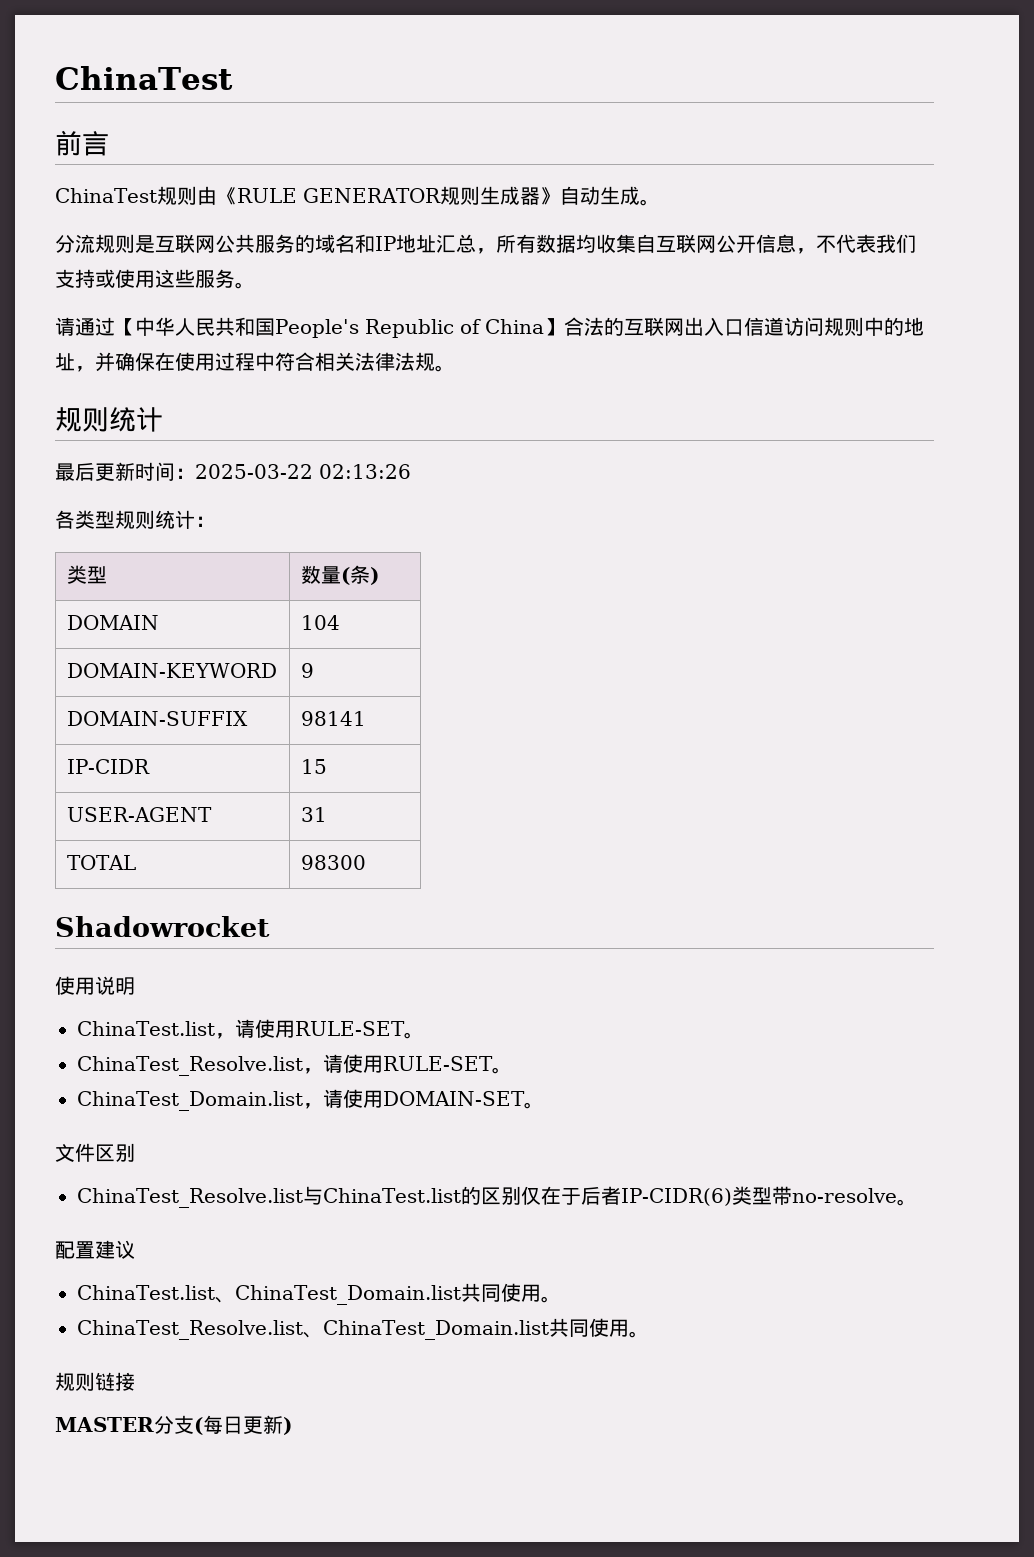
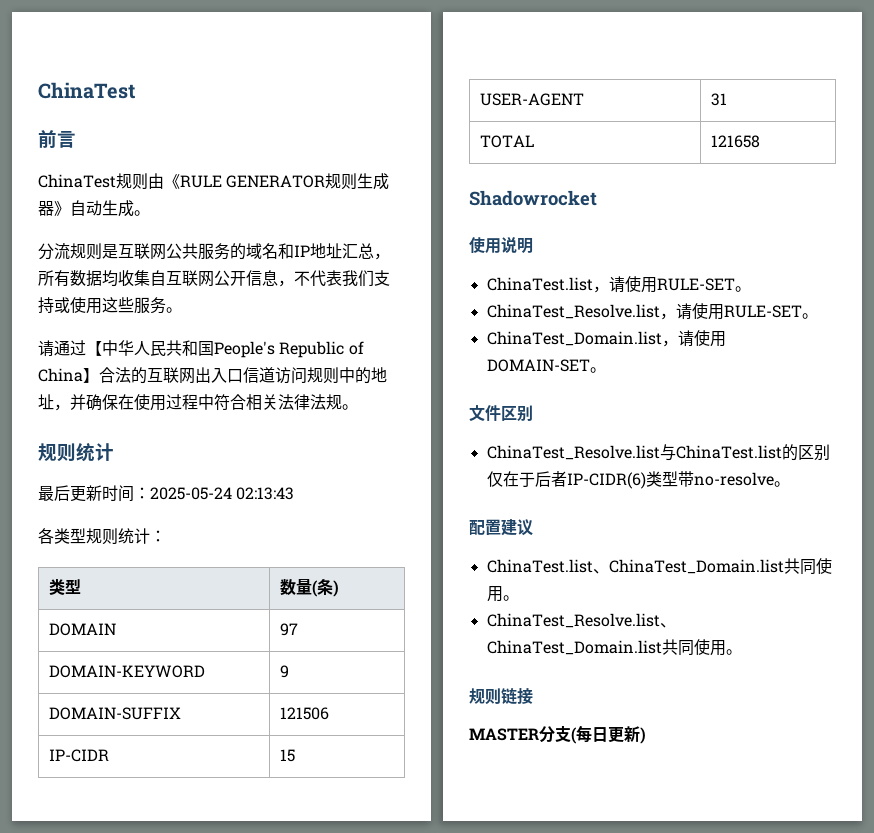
[195,464,411,479] 2025-03-22 02:13:26 -> [150,487,295,500] 2025-05-24 02:13:43
[300,615,340,630] 104 -> [279,623,298,636] 97
[300,711,366,726] 98141 -> [279,707,329,720] 121506
[300,855,366,870] 98300 -> [710,135,760,148] 121658

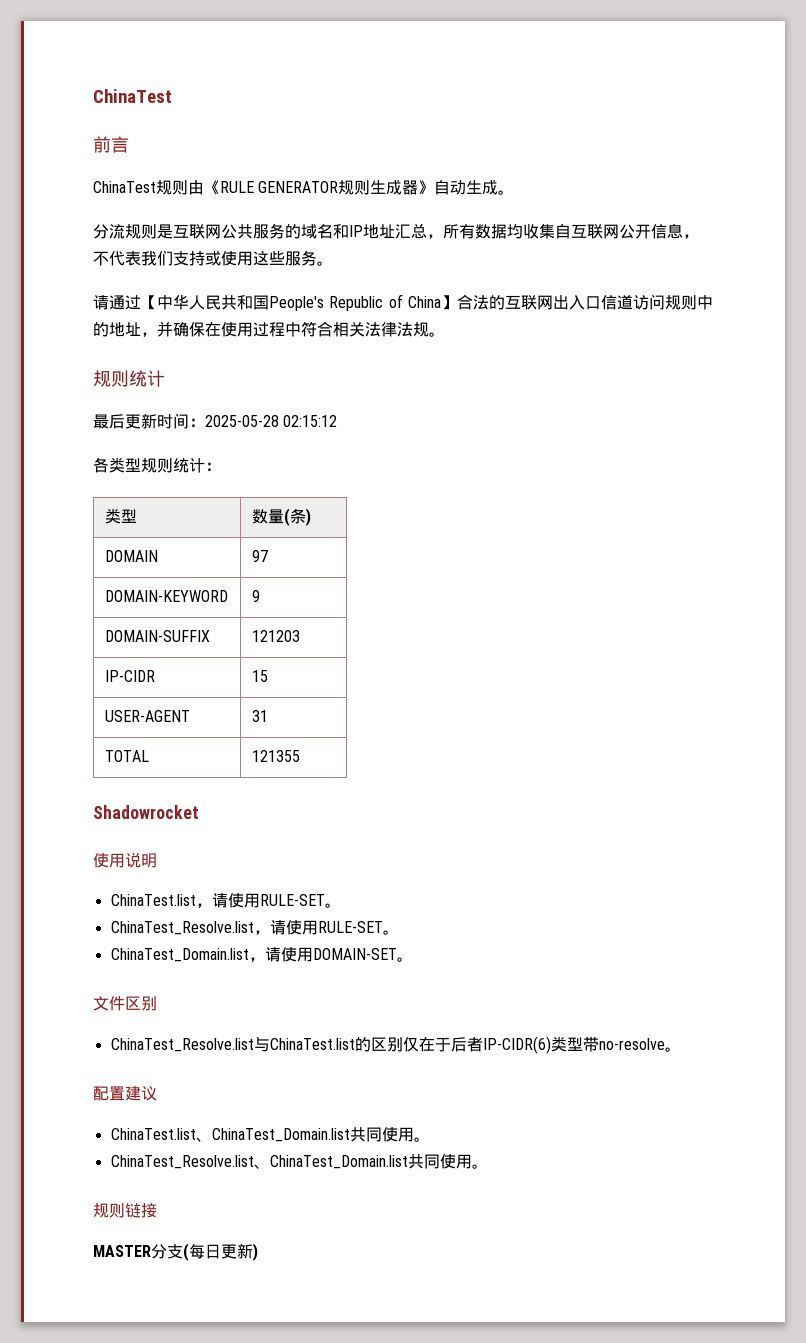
[150,487,295,500] 2025-05-24 02:13:43 -> [205,415,338,427] 2025-05-28 02:15:12
[279,707,329,720] 121506 -> [251,630,300,642] 121203
[710,135,760,148] 121658 -> [251,750,300,762] 121355

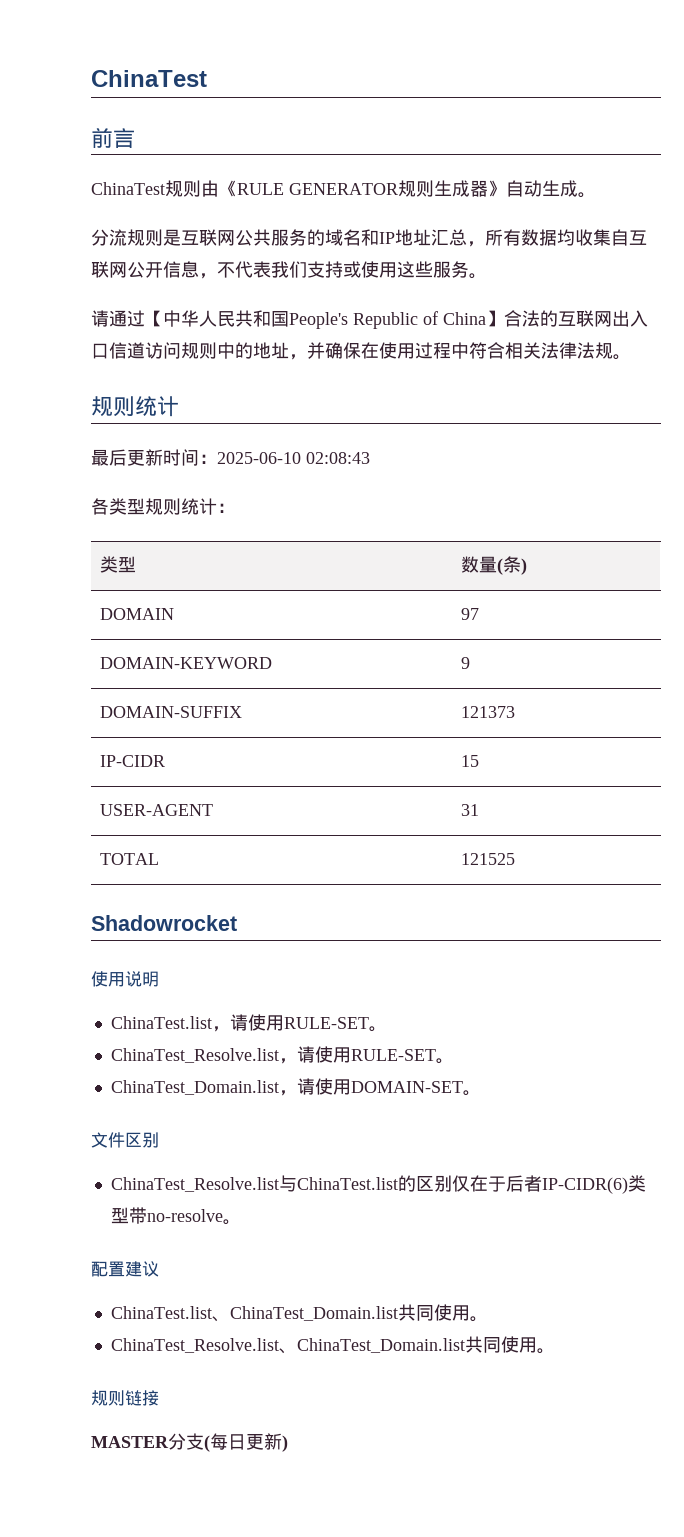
[205,415,338,427] 2025-05-28 02:15:12 -> [217,452,370,464] 2025-06-10 02:08:43
[251,630,300,642] 121203 -> [460,706,515,718] 121373
[251,750,300,762] 121355 -> [460,853,515,865] 121525

